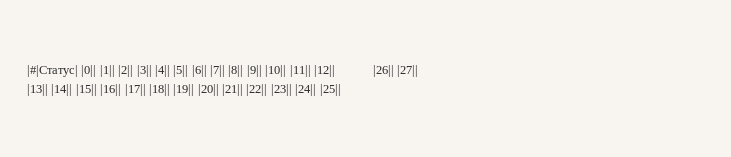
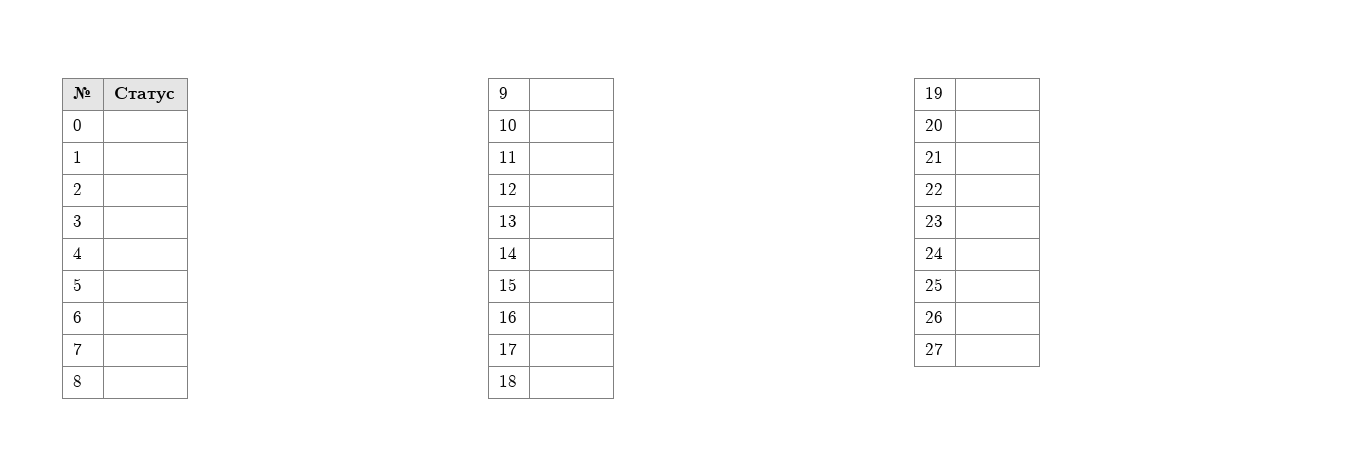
[27,65,335,77] [27,84,341,96] [373,65,419,77] |#|Статус| |0|| |1|| |2|| |3|| |4|| |5|| |6|| |7|| |8|| |9|| |10|| |11|| |12|| |13|| |14|| |15|| |16|| |17|| |18|| |19|| |20|| |21|| |22|| |23|| |24|| |25|| |26|| |27|| -> [72,87,92,99] [113,87,175,103] [72,119,82,131] [72,151,82,163] [72,183,82,195] [72,215,82,227] [72,247,82,259] [72,278,82,291] [72,311,82,323] [72,343,82,355] [72,375,82,387] [498,87,508,99] [498,119,517,131] [498,151,517,163] [498,183,517,195] [498,215,517,227] [498,247,517,259] [498,278,517,291] [498,311,517,323] [498,343,517,355] [498,375,517,387] [924,87,943,99] [924,119,943,131] [924,151,943,163] [924,183,943,195] [924,215,943,227] [924,247,943,259] [924,278,943,291] [924,311,943,323] [924,343,943,355] № | Статус // 0 | // 1 | // 2 | // 3 | // 4 | // 5 | // 6 | // 7 | // 8 | // 9 | // 10 | // 11 | // 12 | // 13 | // 14 | // 15 | // 16 | // 17 | // 18 | // 19 | // 20 | // 21 | // 22 | // 23 | // 24 | // 25 | // 26 | // 27 |

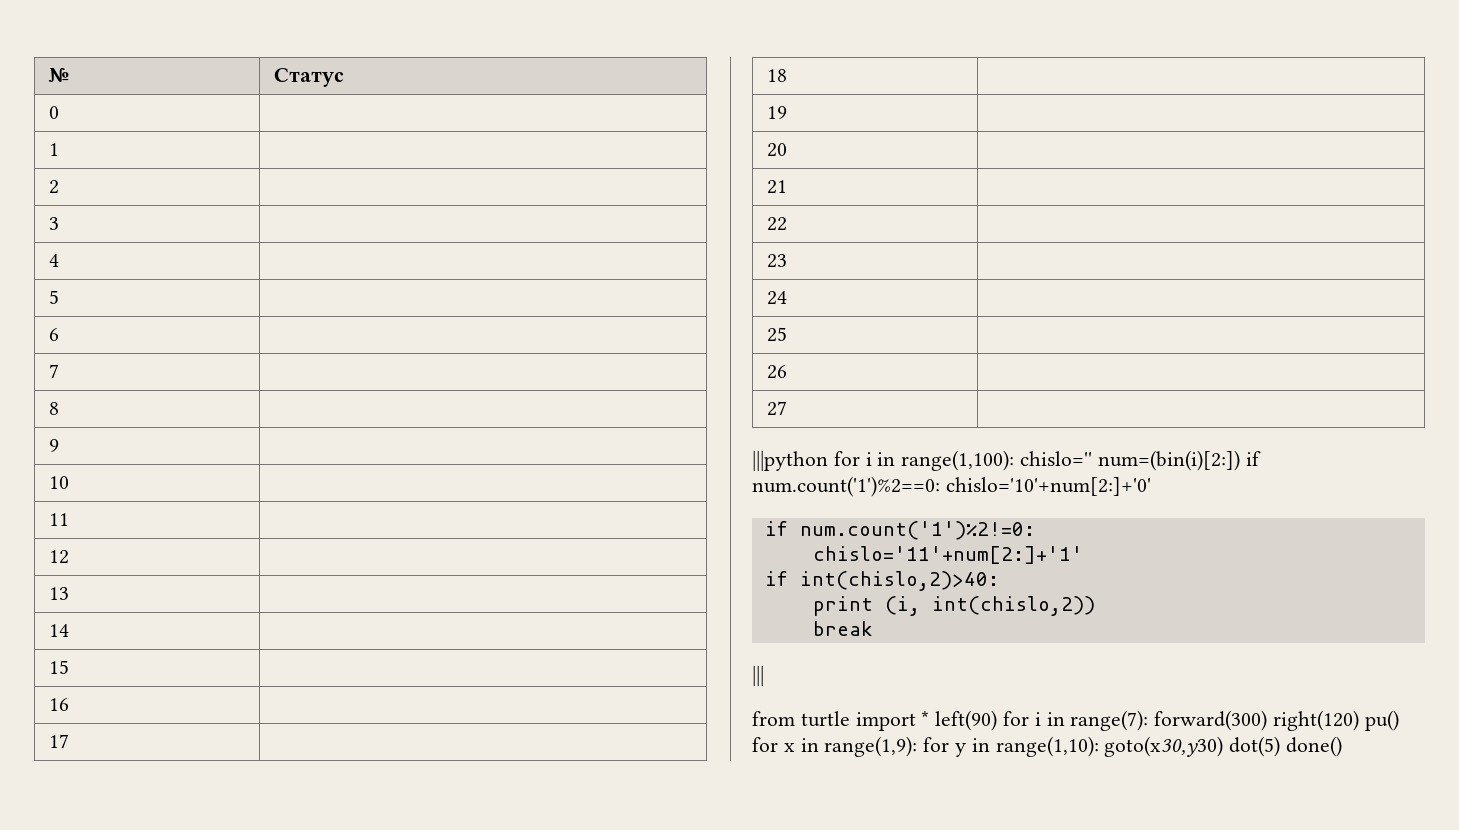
(943, 349) none -> [752,450,1261,471] [752,476,1151,497] [764,521,1035,540] [812,546,1083,564] [764,571,999,591] [812,596,1095,616] [812,621,873,636] [752,666,764,686] [752,710,1399,731] [752,736,1343,757] // |||python for i in range(1,100): chislo='' num=(bin(i)[2:]) if num.count('1')%2==0: chislo='10'+num[2:]+'0' // if num.count('1')%2!=0: // chislo='11'+num[2:]+'1' // if int(chislo,2)>40: // print (i, int(chislo,2)) // break // ||| // from turtle import * left(90) for i in range(7): forward(300) right(120) pu() for x in range(1,9): for y in range(1,10): goto(x30,y30) dot(5) done()

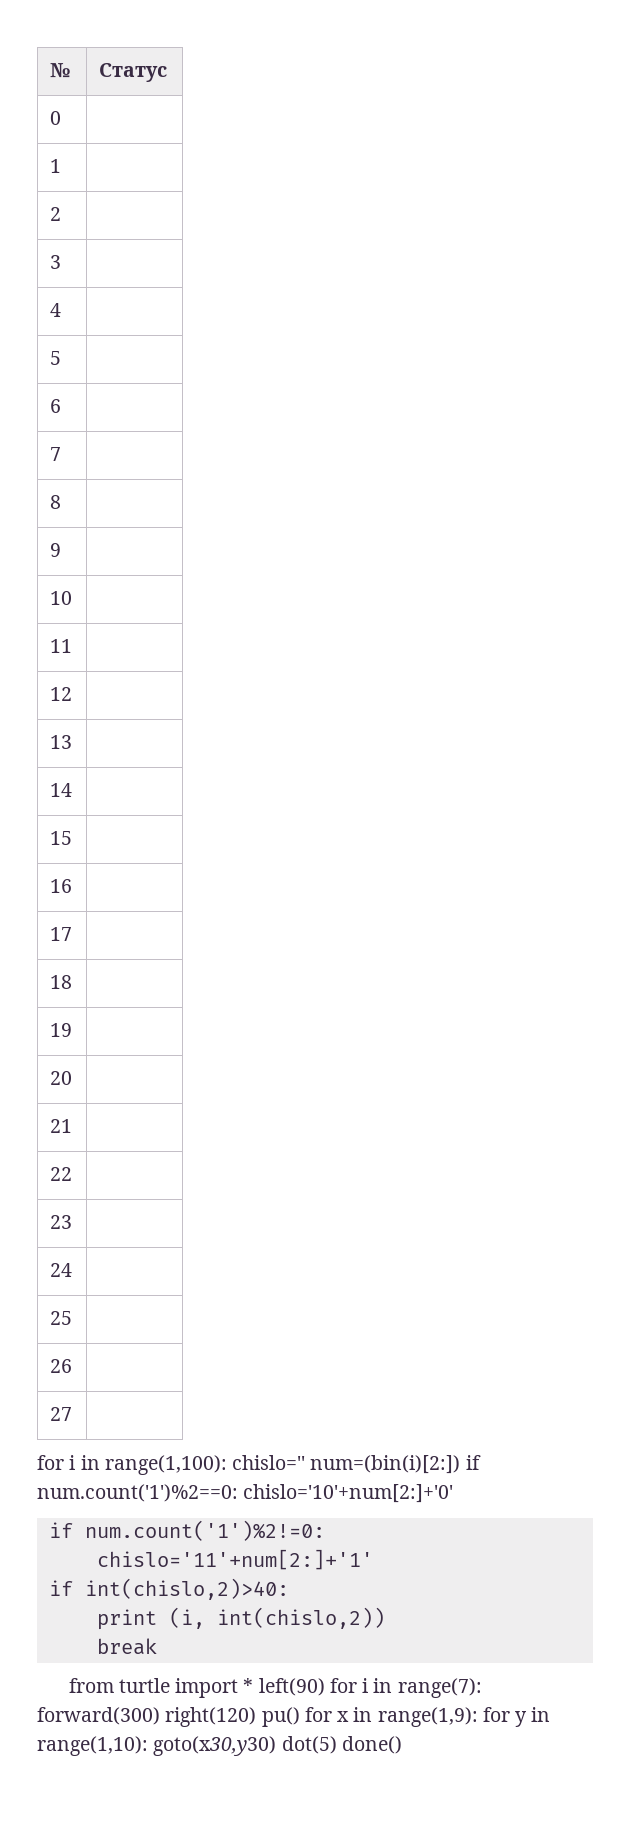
[752,451,828,471] |||python -> (73, 1414) none
[752,666,764,686] // ||| -> (157, 1646) none

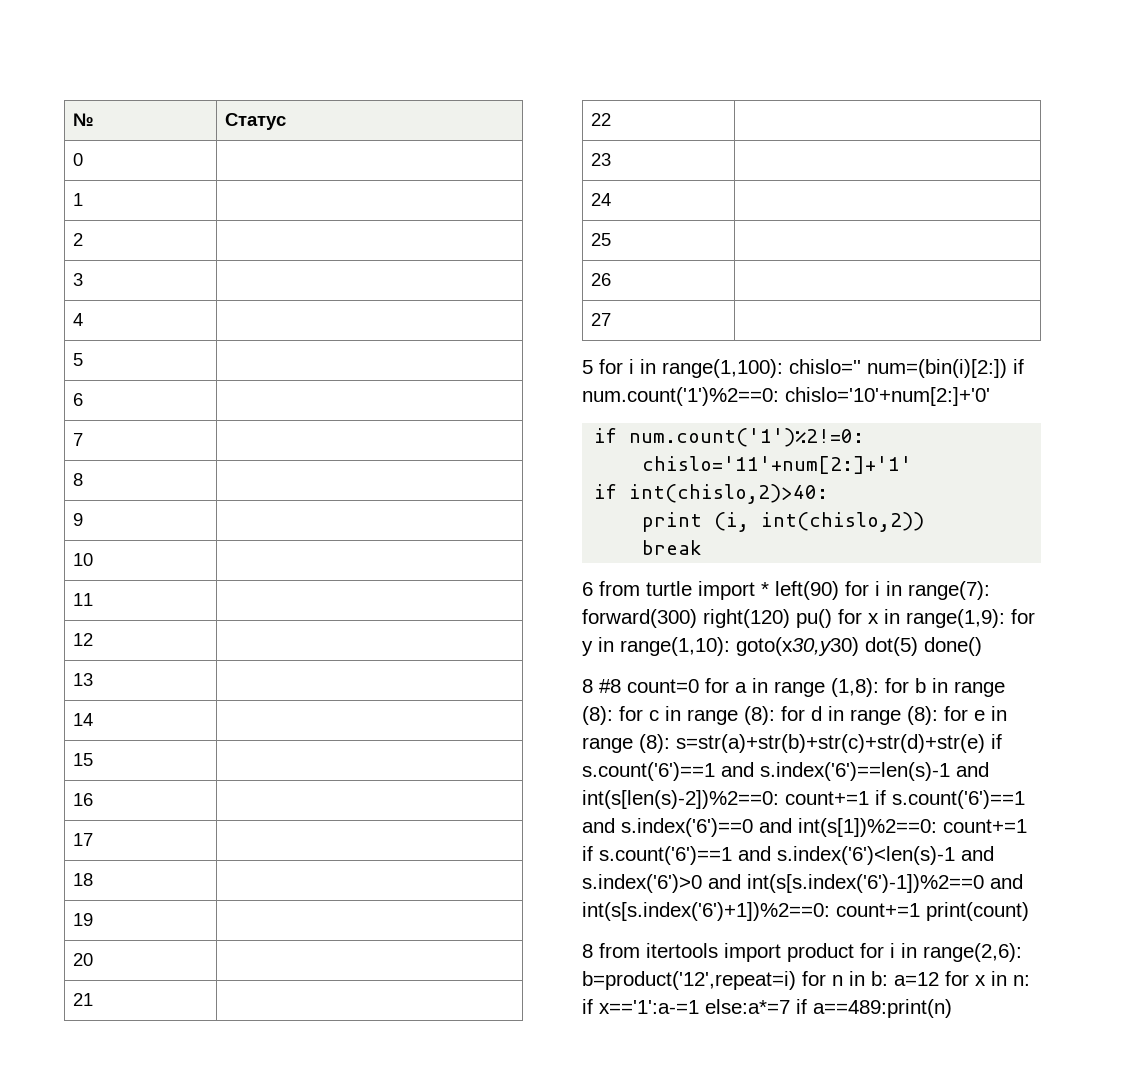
(73, 1414) none -> [582,360,593,374] 5
(157, 1646) none -> [582,582,593,596] 6
(402, 1745) none -> [582,678,1005,697] [582,706,1007,725] [582,734,1002,753] [582,762,989,781] [582,790,1025,809] [582,818,1027,837] [582,846,994,865] [582,874,1023,893] [582,902,1029,921] [582,943,1022,962] [582,971,1030,990] [582,999,952,1018] // 8 #8 count=0 for a in range (1,8): for b in range (8): for c in range (8): for d in range (8): for e in range (8): s=str(a)+str(b)+str(c)+str(d)+str(e) if s.count('6')==1 and s.index('6')==len(s)-1 and int(s[len(s)-2])%2==0: count+=1 if s.count('6')==1 and s.index('6')==0 and int(s[1])%2==0: count+=1 if s.count('6')==1 and s.index('6')<len(s)-1 and s.index('6')>0 and int(s[s.index('6')-1])%2==0 and int(s[s.index('6')+1])%2==0: count+=1 print(count) // 8 from itertools import product for i in range(2,6): b=product('12',repeat=i) for n in b: a=12 for x in n: if x=='1':a-=1 else:a*=7 if a==489:print(n)

